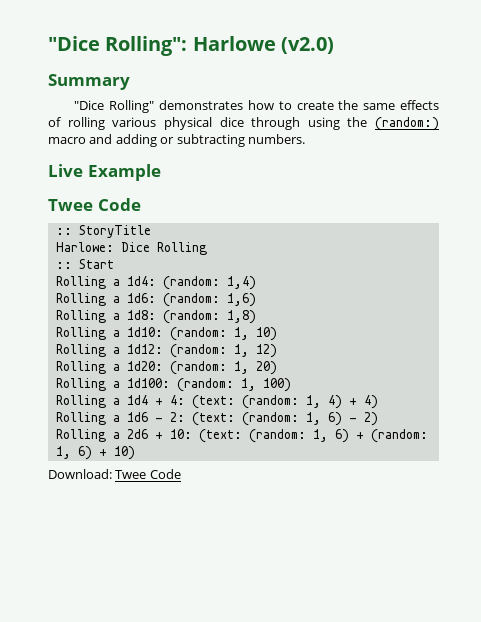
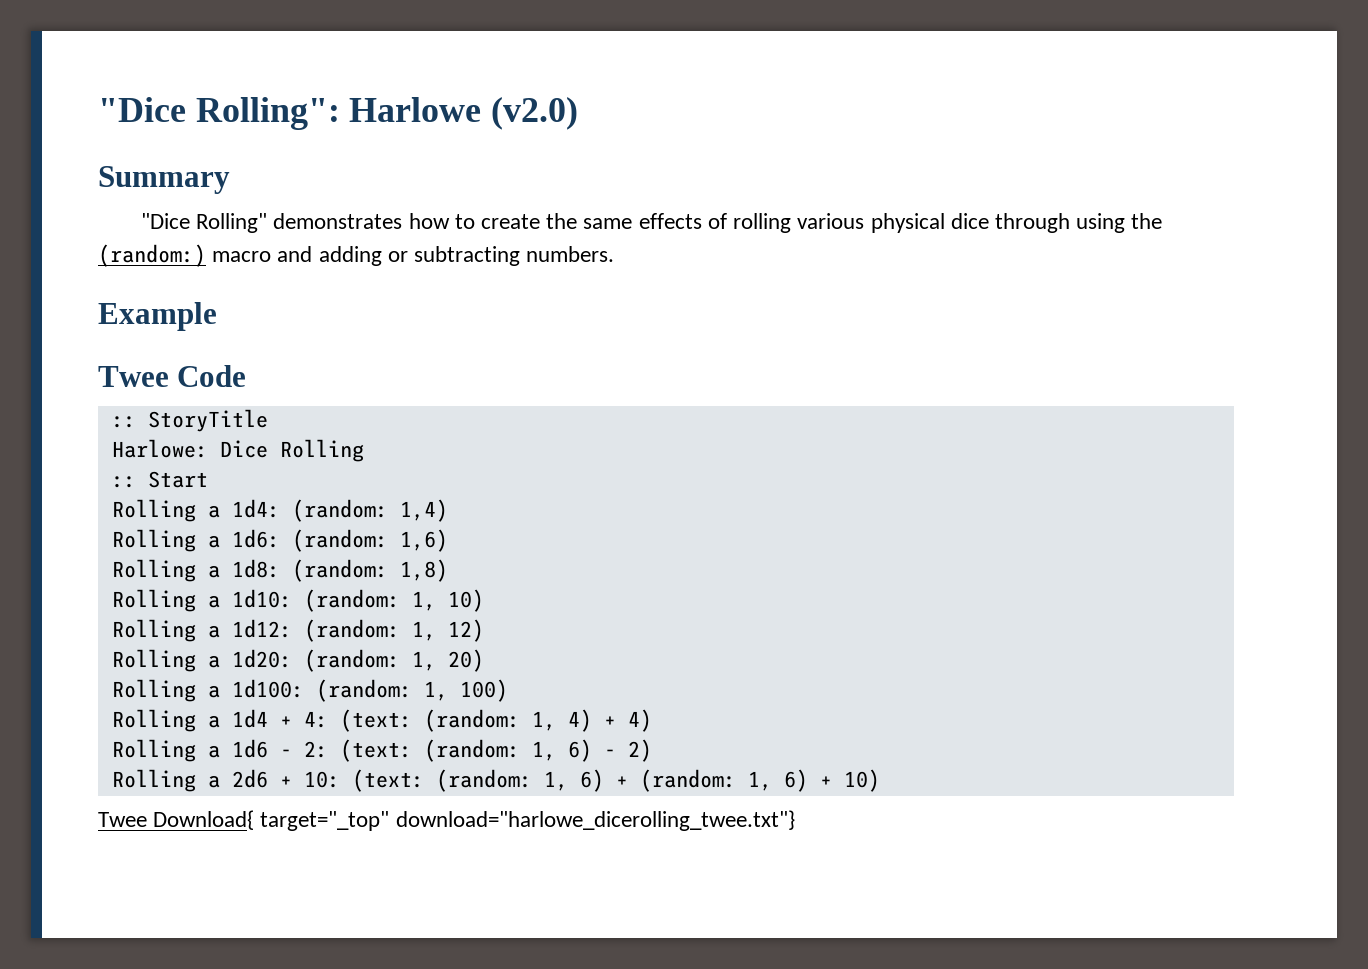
[48,164,83,177] Live -> (615, 254) none
[48,469,181,479] Download: Twee Code -> [98,810,795,831] Twee Download{ target="_top" download="harlowe_dicerolling_twee.txt"}

